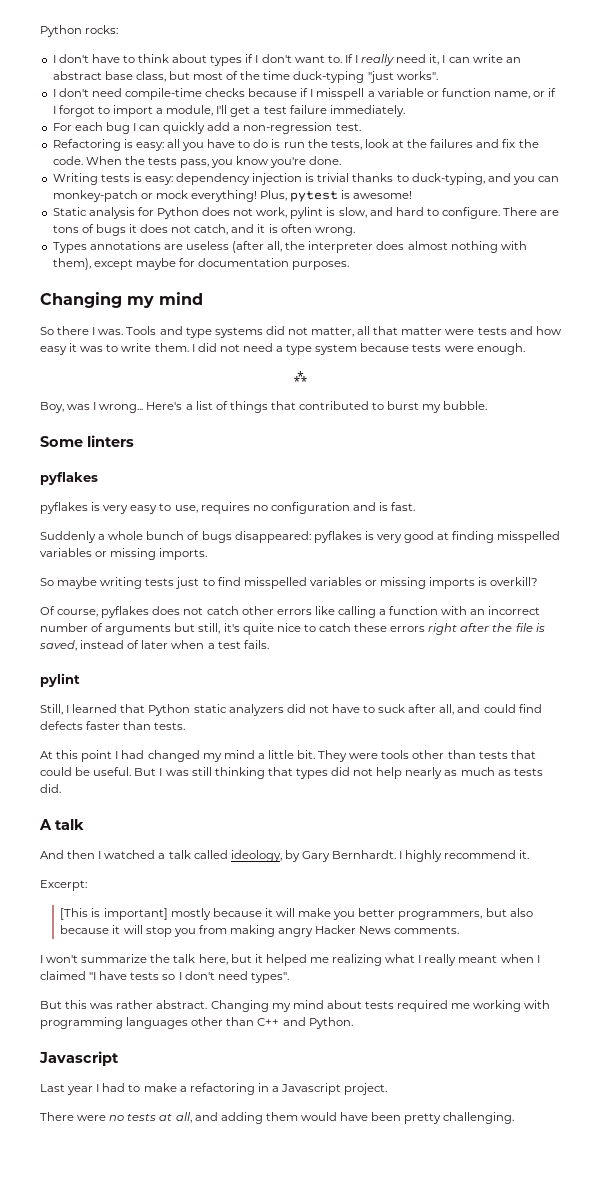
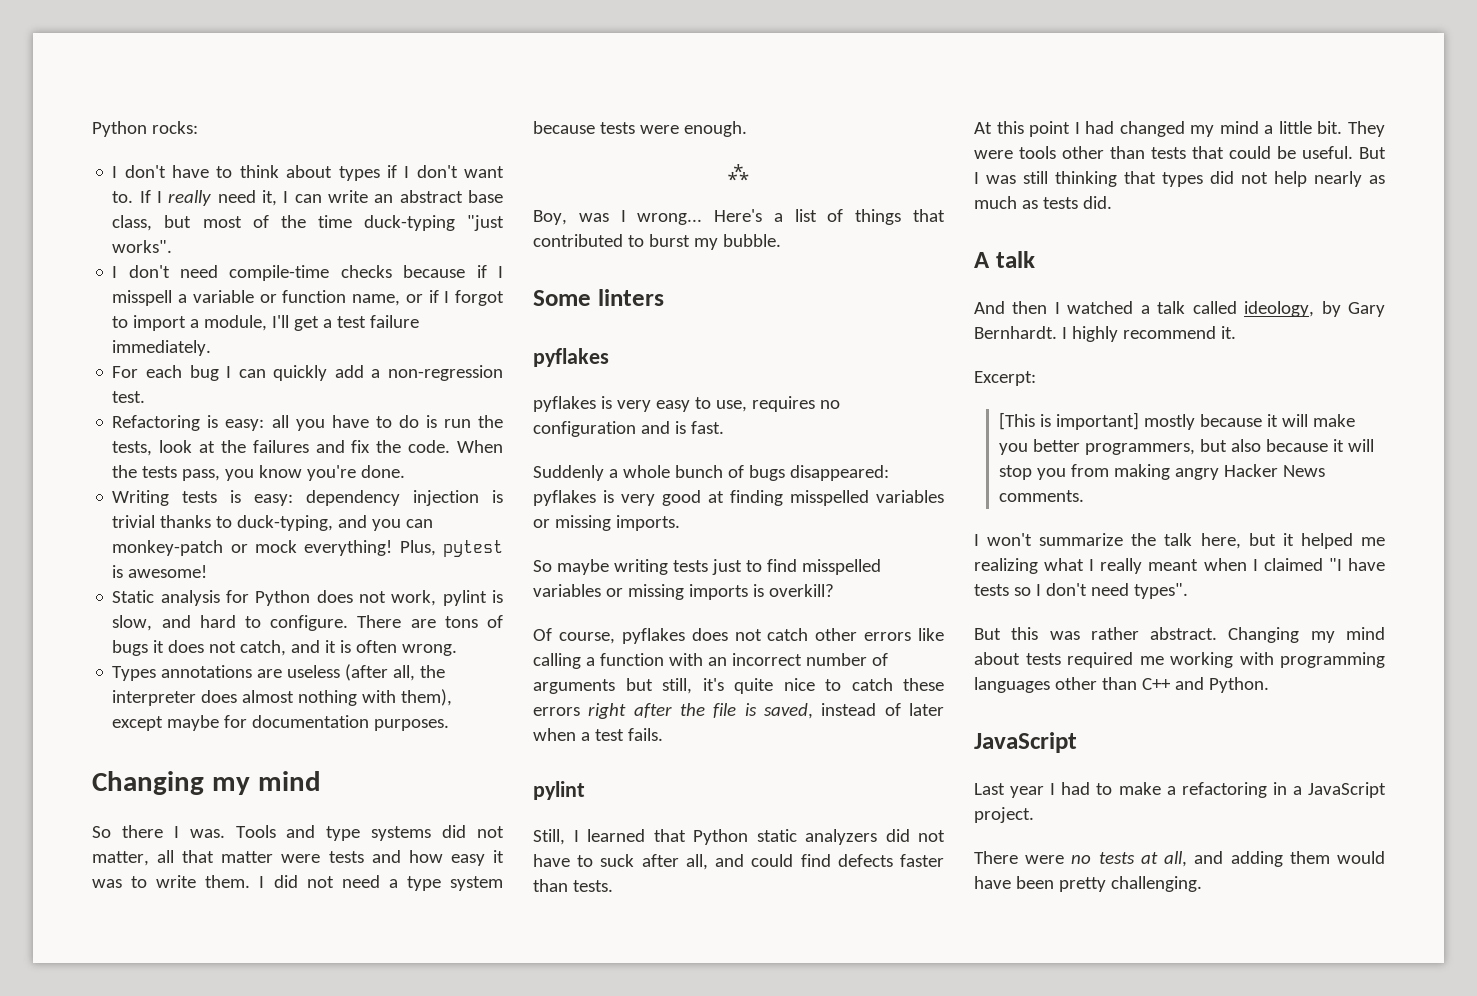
[39,1051,119,1066] Javascript -> [974,732,1077,753] JavaScript
[281,1083,342,1095] Javascript -> [1308,782,1386,798] JavaScript

